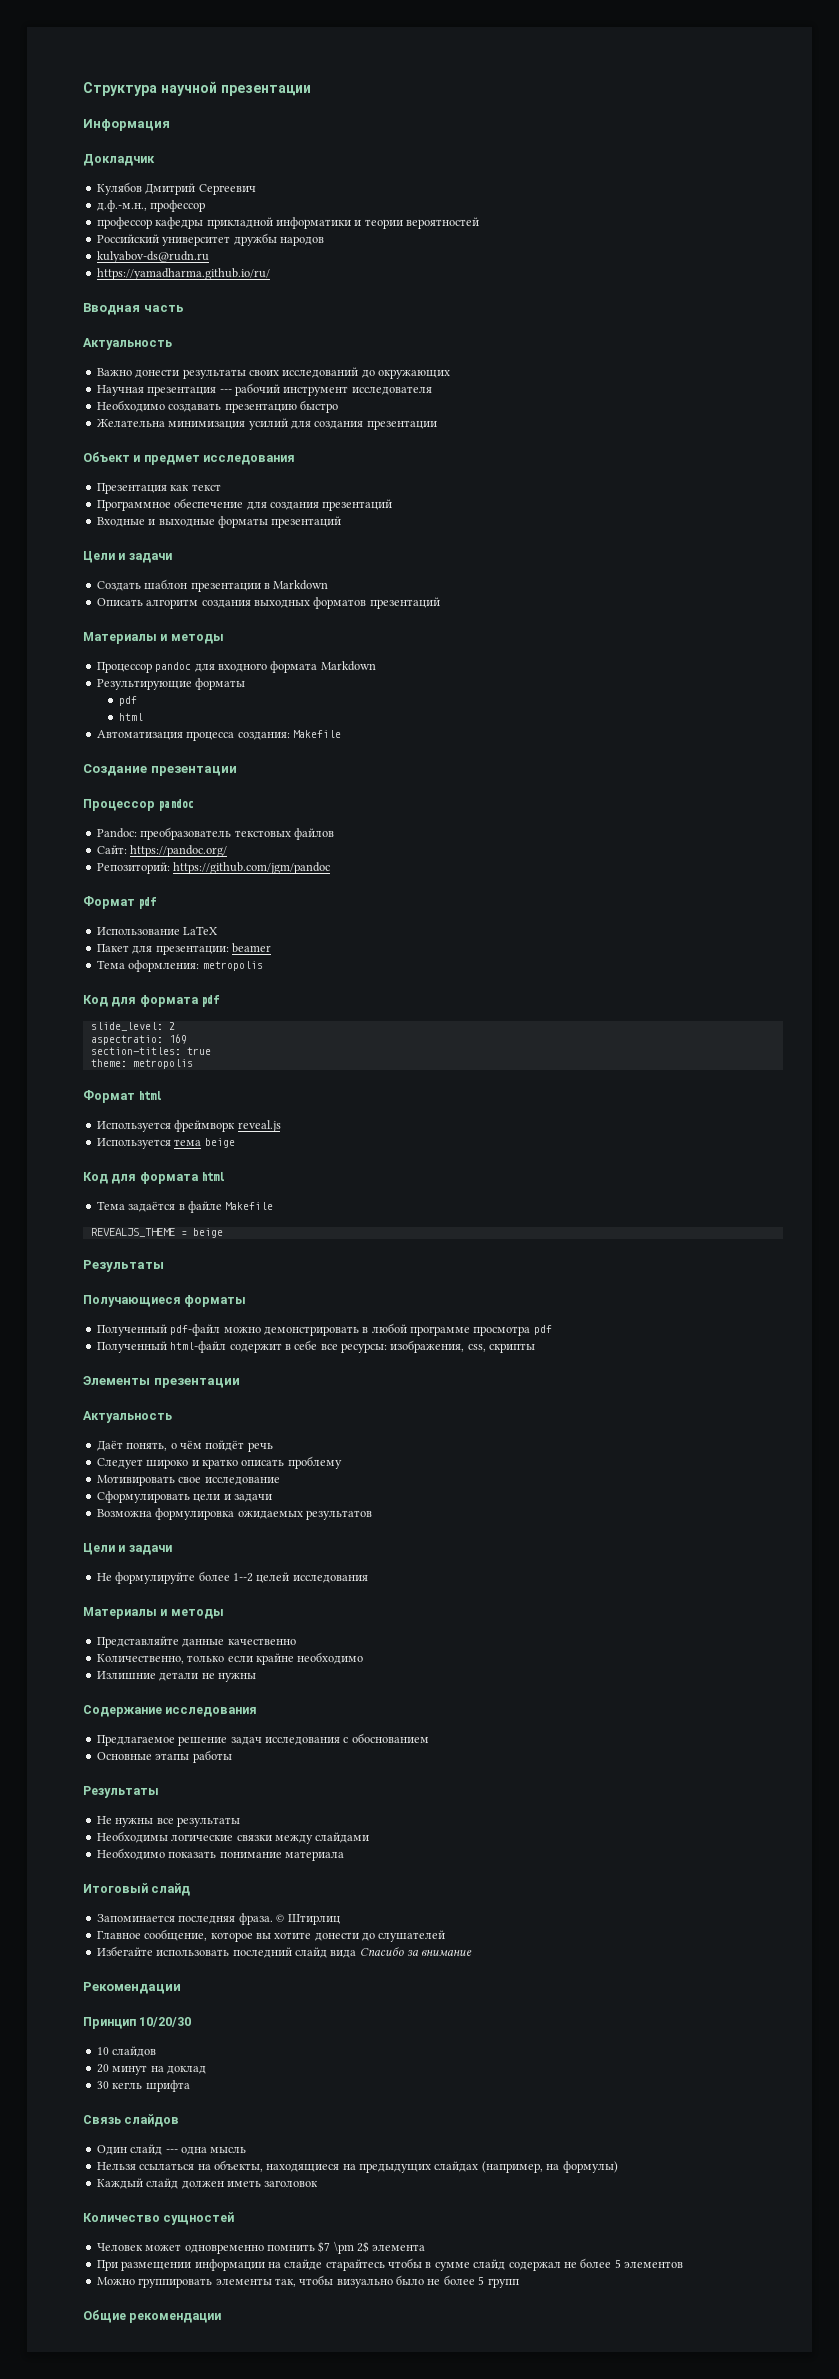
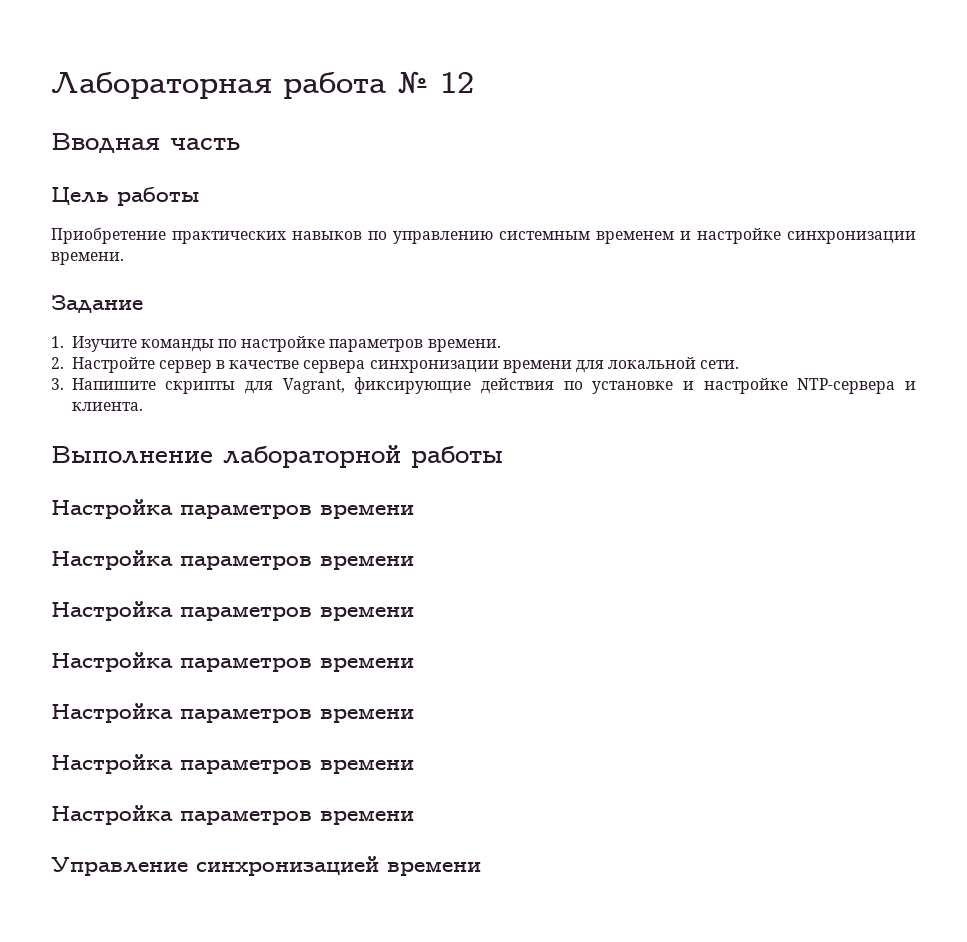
[83,81,311,96] [83,119,170,131] [83,154,155,166] [96,182,256,195] [96,200,206,212] [96,217,479,229] [96,233,324,246] [96,251,209,263] [96,268,270,280] [83,303,184,315] [83,338,172,350] [96,367,450,379] [96,383,432,396] [96,400,338,413] [96,418,437,430] [83,452,296,465] [96,483,221,494] [96,498,393,511] [96,516,342,528] [83,551,172,563] [96,579,329,592] [96,597,440,609] [83,632,224,644] [96,661,376,673] [96,678,246,690] [118,696,137,706] [118,713,143,721] [96,730,341,741] [83,764,237,776] [83,799,195,811] [96,827,334,840] [96,845,228,857] [96,862,331,874] [83,896,157,909] [96,926,219,935] [96,943,271,955] [96,960,263,972] [83,995,220,1007] [90,1022,175,1031] [90,1034,187,1045] [90,1047,211,1055] [90,1059,193,1069] [83,1090,163,1103] [96,1120,281,1132] [96,1138,235,1149] [83,1172,226,1184] [96,1201,274,1213] [90,1228,223,1238] [83,1260,164,1272] [83,1295,247,1307] [96,1323,552,1336] [96,1340,536,1353] [83,1376,240,1388] [83,1411,172,1423] [96,1440,273,1452] [96,1456,342,1469] [96,1475,280,1486] [96,1491,272,1503] [96,1508,372,1520] [83,1543,172,1555] [96,1571,368,1584] [83,1607,224,1619] [96,1636,296,1648] [96,1652,364,1665] [96,1671,256,1682] [83,1705,258,1717] [96,1733,429,1746] [96,1750,232,1763] [83,1786,159,1798] [96,1816,240,1827] [96,1831,370,1844] [96,1848,344,1861] [83,1883,191,1896] [96,1913,341,1925] [96,1929,446,1942] [96,1946,473,1958] [83,1982,181,1994] [83,2017,192,2029] [96,2046,157,2057] [96,2064,206,2075] [96,2080,190,2092] [83,2114,180,2127] [96,2144,247,2155] [96,2160,618,2173] [96,2178,319,2189] [83,2212,235,2225] [96,2241,426,2254] [96,2258,683,2271] [96,2275,519,2288] [83,2310,222,2323] Структура научной презентации // Информация // Докладчик // Кулябов Дмитрий Сергеевич // д.ф.-м.н., профессор // профессор кафедры прикладной информатики и теории вероятностей // Российский университет дружбы народов // kulyabov-ds@rudn.ru // https://yamadharma.github.io/ru/ // Вводная часть // Актуальность // Важно донести результаты своих исследований до окружающих // Научная презентация --- рабочий инструмент исследователя // Необходимо создавать презентацию быстро // Желательна минимизация усилий для создания презентации // Объект и предмет исследования // Презентация как текст // Программное обеспечение для создания презентаций // Входные и выходные форматы презентаций // Цели и задачи // Создать шаблон презентации в Markdown // Описать алгоритм создания выходных форматов презентаций // Материалы и методы // Процессор pandoc для входного формата Markdown // Результирующие форматы // pdf // html // Автоматизация процесса создания: Makefile // Создание презентации // Процессор pandoc // Pandoc: преобразователь текстовых файлов // Сайт: https://pandoc.org/ // Репозиторий: https://github.com/jgm/pandoc // Формат pdf // Использование LaTeX // Пакет для презентации: beamer // Тема оформления: metropolis // Код для формата pdf // slide_level: 2 // aspectratio: 169 // section-titles: true // theme: metropolis // Формат html // Используется фреймворк reveal.js // Используется тема beige // Код для формата html // Тема задаётся в файле Makefile // REVEALJS_THEME = beige // Результаты // Получающиеся форматы // Полученный pdf-файл можно демонстрировать в любой программе просмотра pdf // Полученный html-файл содержит в себе все ресурсы: изображения, css, скрипты // Элементы презентации // Актуальность // Даёт понять, о чём пойдёт речь // Следует широко и кратко описать проблему // Мотивировать свое исследование // Сформулировать цели и задачи // Возможна формулировка ожидаемых результатов // Цели и задачи // Не формулируйте более 1--2 целей исследования // Материалы и методы // Представляйте данные качественно // Количественно, только если крайне необходимо // Излишние детали не нужны // Содержание исследования // Предлагаемое решение задач исследования с обоснованием // Основные этапы работы // Результаты // Не нужны все результаты // Необходимы логические связки между слайдами // Необходимо показать понимание материала // Итоговый слайд // Запоминается последняя фраза. © Штирлиц // Главное сообщение, которое вы хотите донести до слушателей // Избегайте использовать последний слайд вида Спасибо за внимание // Рекомендации // Принцип 10/20/30 // 10 слайдов // 20 минут на доклад // 30 кегль шрифта // Связь слайдов // Один слайд --- одна мысль // Нельзя ссылаться на объекты, находящиеся на предыдущих слайдах (например, на формулы) // Каждый слайд должен иметь заголовок // Количество сущностей // Человек может одновременно помнить $7 \pm 2$ элемента // При размещении информации на слайде старайтесь чтобы в сумме слайд содержал не более 5 элементов // Можно группировать элементы так, чтобы визуально было не более 5 групп // Общие рекомендации -> [51,71,474,99] [51,133,240,153] [51,187,199,206] [51,227,916,244] [51,252,124,265] [51,295,143,313] [51,336,501,352] [51,357,740,373] [51,377,916,394] [71,402,143,411] [51,445,503,468] [51,499,414,519] [51,550,414,570] [51,601,414,621] [51,652,414,672] [51,703,414,723] [51,754,414,774] [51,805,414,825] [51,856,481,876] Лабораторная работа № 12 // Вводная часть // Цель работы // Приобретение практических навыков по управлению системным временем и настройке синхронизации времени. // Задание // 1. Изучите команды по настройке параметров времени. // 2. Настройте сервер в качестве сервера синхронизации времени для локальной сети. // 3. Напишите скрипты для Vagrant, фиксирующие действия по установке и настройке NTP-сервера и клиента. // Выполнение лабораторной работы // Настройка параметров времени // Настройка параметров времени // Настройка параметров времени // Настройка параметров времени // Настройка параметров времени // Настройка параметров времени // Настройка параметров времени // Управление синхронизацией времени

